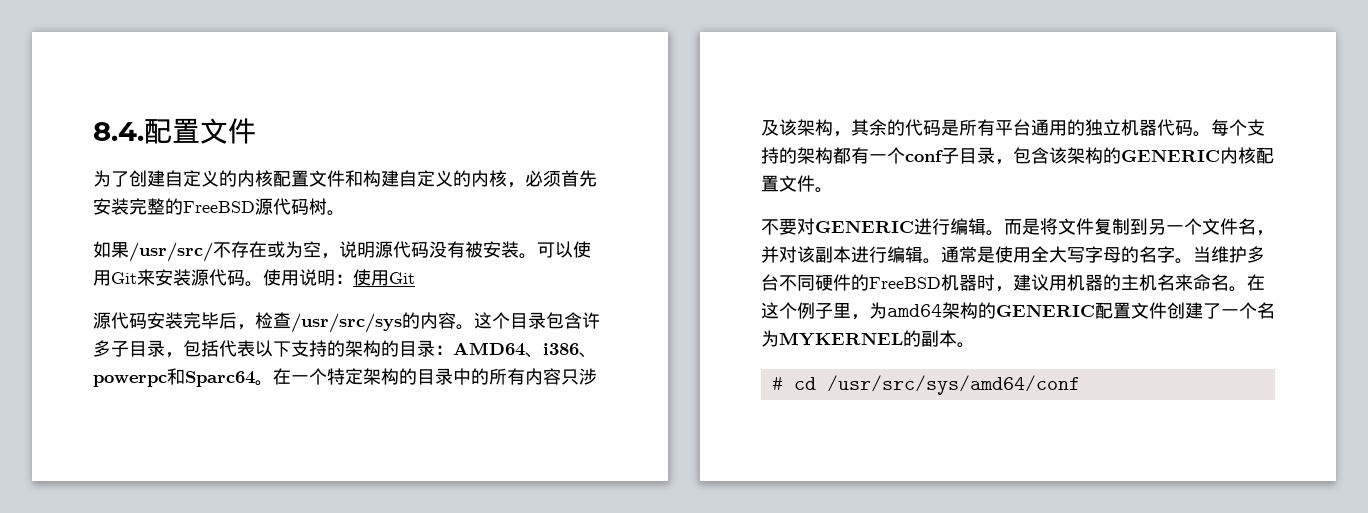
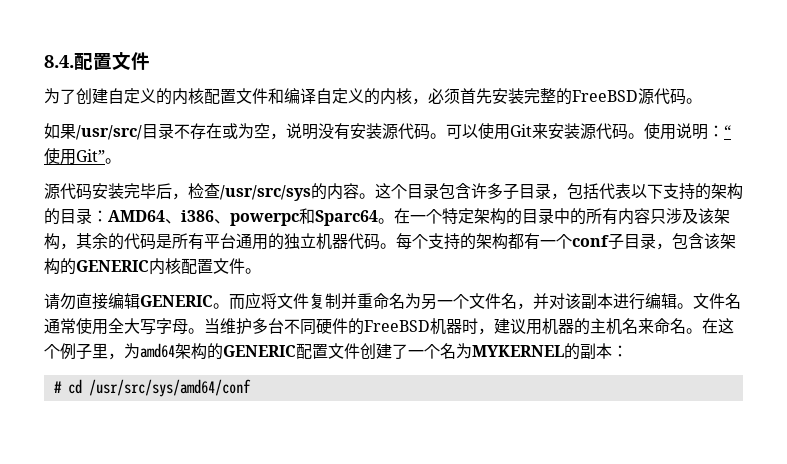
[363,170,399,187] 构建 -> [284,88,316,104] 编译
[309,198,327,215] 树 -> (686, 96) none
(213, 252) none -> [142,123,174,139] 目录
[375,241,519,258] 源代码没有被安装 -> [318,123,430,140] 没有安装源代码
[353,269,415,286] 使用Git -> [724,125,731,137] [44,148,121,165] “使用Git”。
[761,218,1148,236] 不要对GENERIC进行编辑。而是将文件复制到 -> [44,292,421,310] 请勿直接编辑GENERIC。而应将文件复制并重命名为
[941,246,995,263] 通常是 -> [693,293,741,309] [44,318,76,334] 文件名通常
[1121,246,1175,263] 的名字 -> (188, 327) none
[957,342,975,348] 。 -> [612,345,628,357] ：

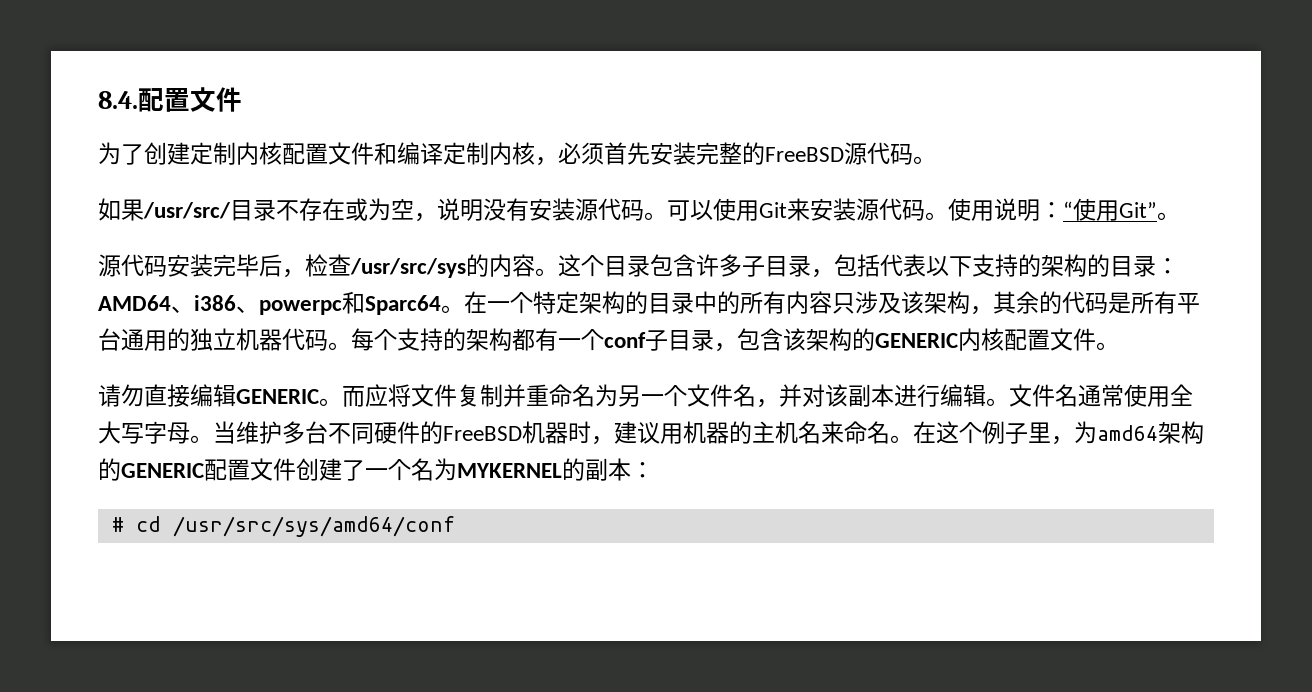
[108,88,172,105] 自定义的 -> [190,142,236,165] 定制
[316,88,380,105] 自定义的 -> [443,142,489,165] 定制

